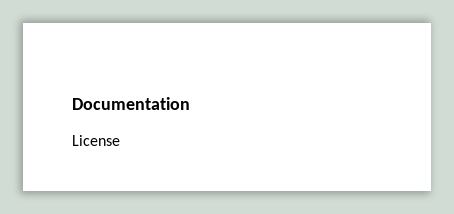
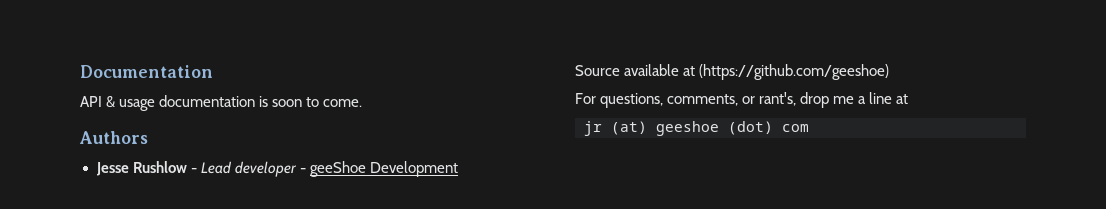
[72,135,120,146] License -> [80,95,363,111] [79,131,148,144] [95,161,458,177] [575,64,890,80] [575,92,909,108] [584,121,809,136] API & usage documentation is soon to come. // Authors // Jesse Rushlow - Lead developer - geeShoe Development // Source available at (https://github.com/geeshoe) // For questions, comments, or rant's, drop me a line at // jr (at) geeshoe (dot) com

